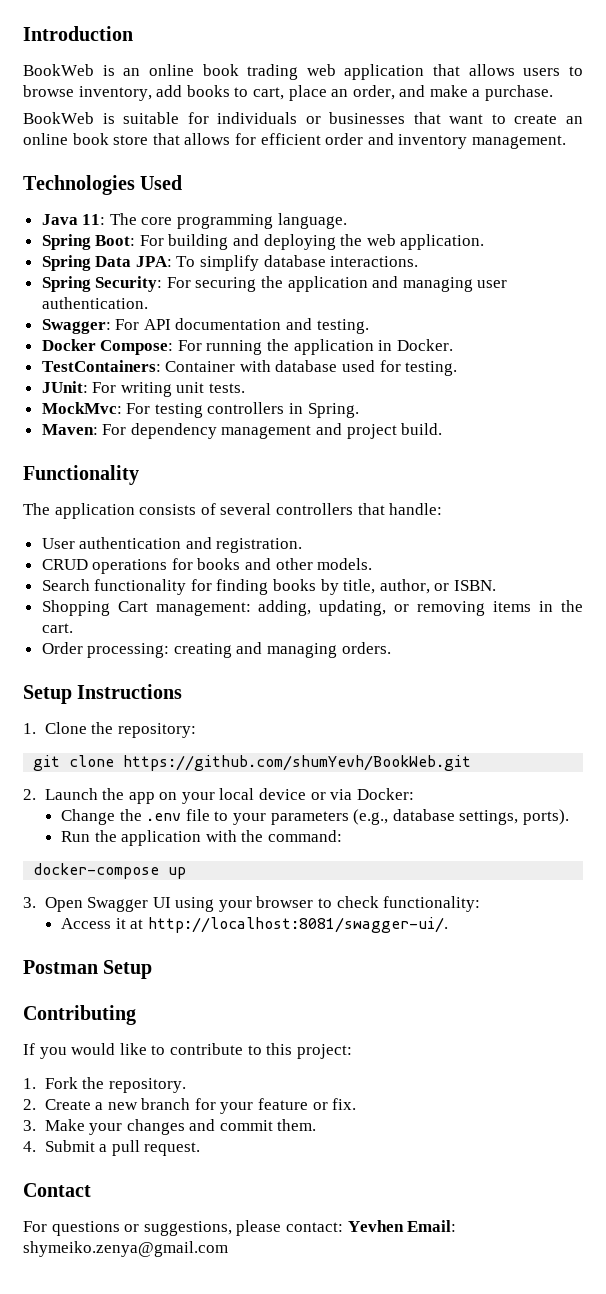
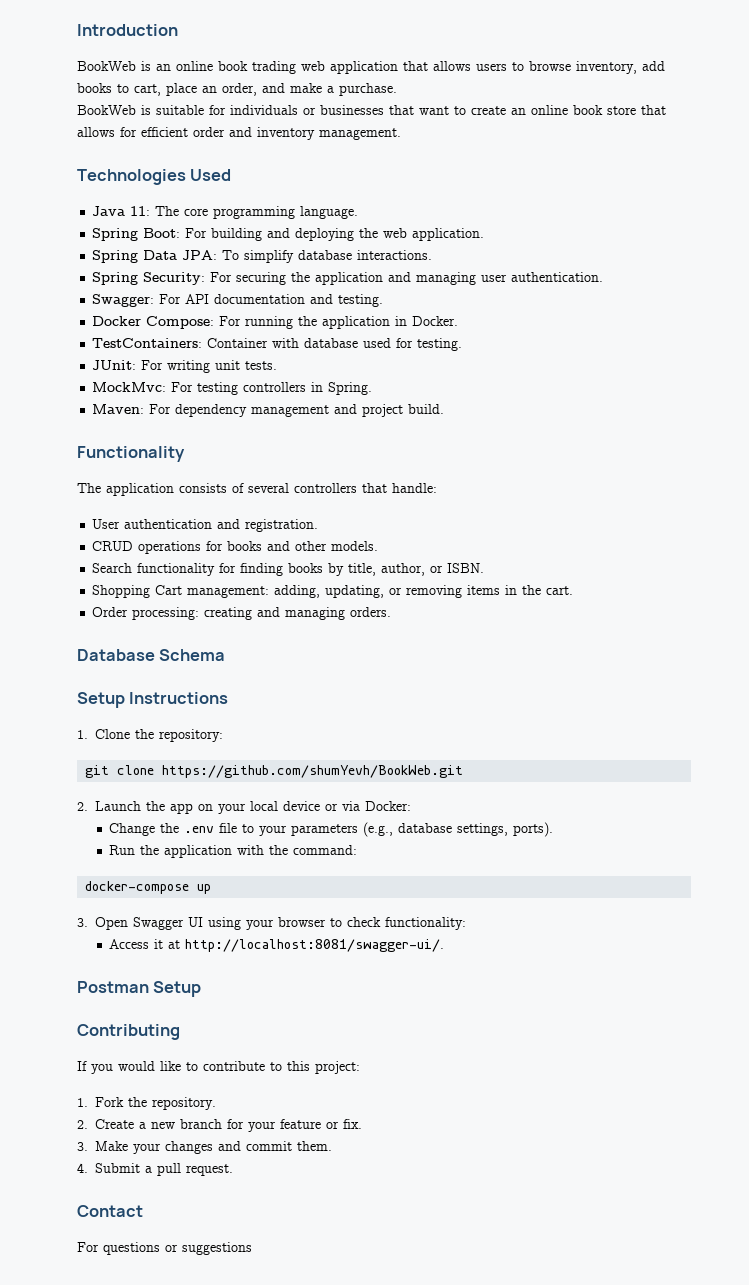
(391, 648) none -> [77,649,226,661] // Database Schema
[143,1220,457,1236] [23,1241,228,1257] suggestions, please contact: Yevhen Email: shymeiko.zenya@gmail.com -> [182,1242,252,1255] suggestions

